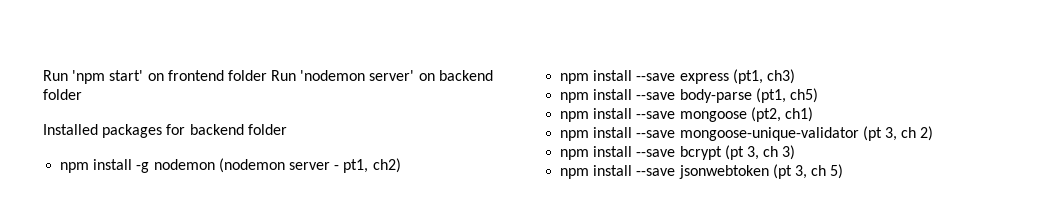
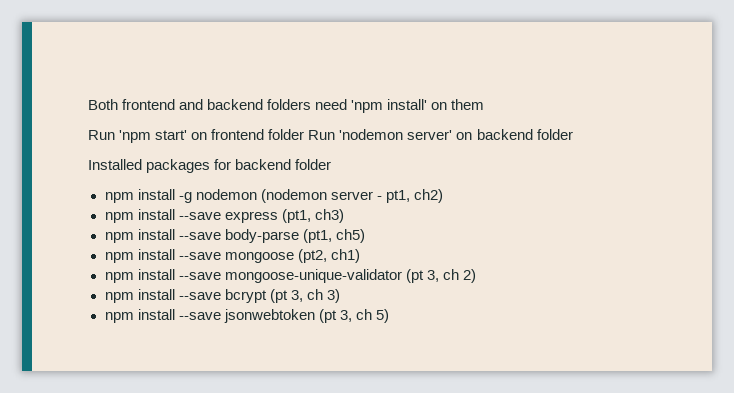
(43, 75) none -> [88,99,485,113] Both frontend and backend folders need 'npm install' on them //

